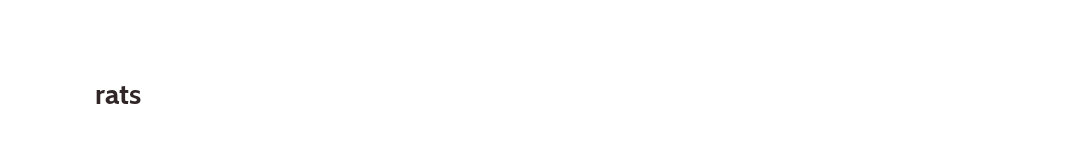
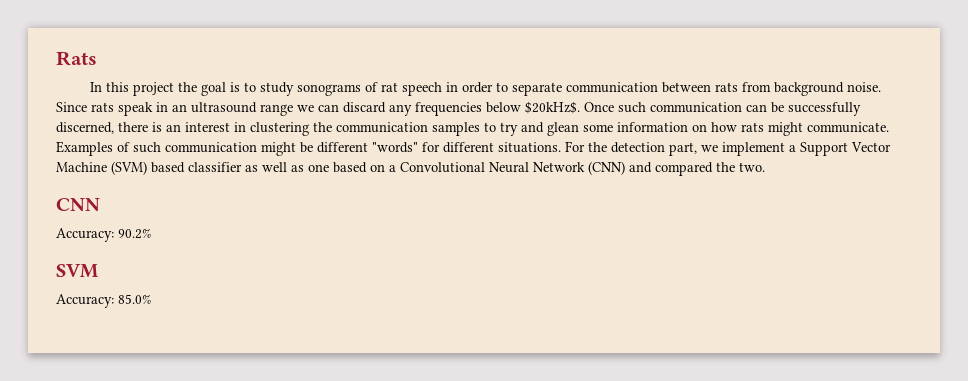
[95,86,141,104] rats -> [56,51,97,66] [89,82,881,96] [56,101,861,116] [56,122,889,136] [56,141,891,156] [56,161,765,176] [56,198,100,211] [56,228,151,242] [56,264,99,278] [56,294,151,308] Rats // In this project the goal is to study sonograms of rat speech in order to separate communication between rats from background noise. Since rats speak in an ultrasound range we can discard any frequencies below $20kHz$. Once such communication can be successfully discerned, there is an interest in clustering the communication samples to try and glean some information on how rats might communicate. Examples of such communication might be different "words" for different situations. For the detection part, we implement a Support Vector Machine (SVM) based classifier as well as one based on a Convolutional Neural Network (CNN) and compared the two. // CNN // Accuracy: 90.2% // SVM // Accuracy: 85.0%

